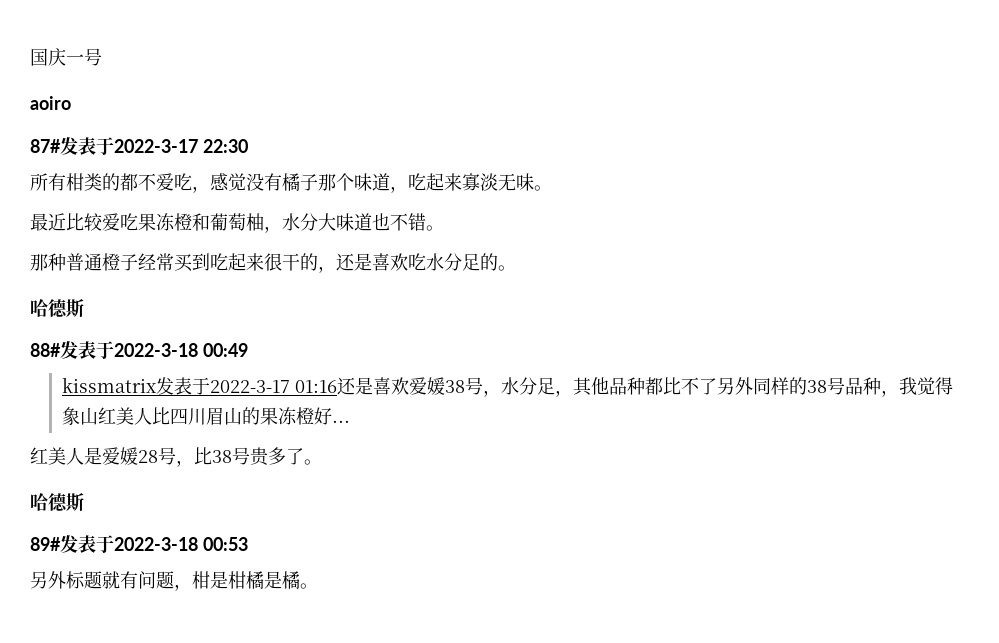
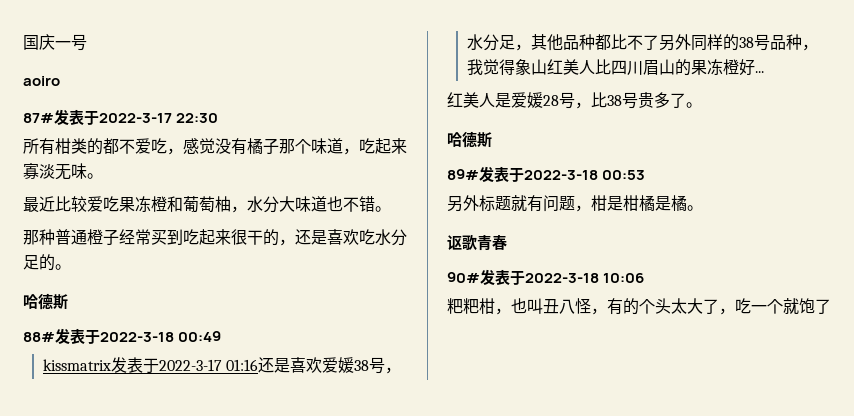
(318, 586) none -> [447,234,507,251] [447,269,645,286] [447,298,831,315] // 讴歌青春 // 90#发表于2022-3-18 10:06 // 粑粑柑，也叫丑八怪，有的个头太大了，吃一个就饱了

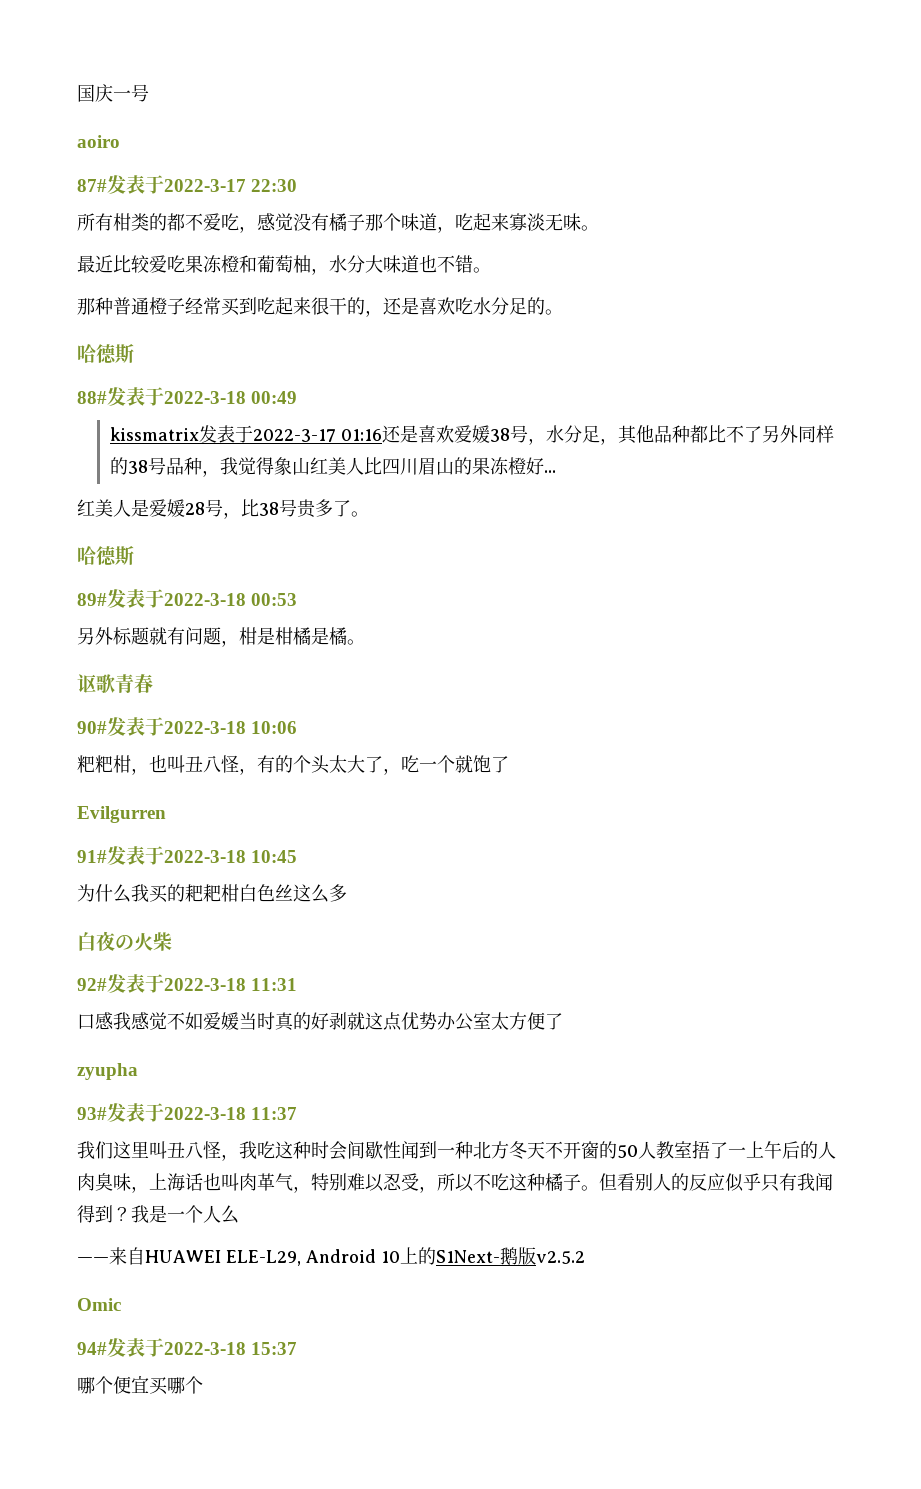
(831, 306) none -> [77,806,166,823] [77,846,298,865] [77,884,347,903] [77,931,172,951] [77,974,298,993] [77,1012,563,1031] [77,1063,138,1080] [77,1103,298,1122] [77,1140,836,1161] [77,1173,833,1193] [77,1205,239,1224] [77,1247,585,1266] [77,1298,121,1311] [77,1338,298,1357] [77,1376,203,1395] // Evilgurren // 91#发表于2022-3-18 10:45 // 为什么我买的耙耙柑白色丝这么多 // 白夜の火柴 // 92#发表于2022-3-18 11:31 // 口感我感觉不如爱媛当时真的好剥就这点优势办公室太方便了 // zyupha // 93#发表于2022-3-18 11:37 // 我们这里叫丑八怪，我吃这种时会间歇性闻到一种北方冬天不开窗的50人教室捂了一上午后的人肉臭味，上海话也叫肉革气，特别难以忍受，所以不吃这种橘子。但看别人的反应似乎只有我闻得到？我是一个人么 // ——来自HUAWEI ELE-L29, Android 10上的S1Next-鹅版v2.5.2 // Omic // 94#发表于2022-3-18 15:37 // 哪个便宜买哪个

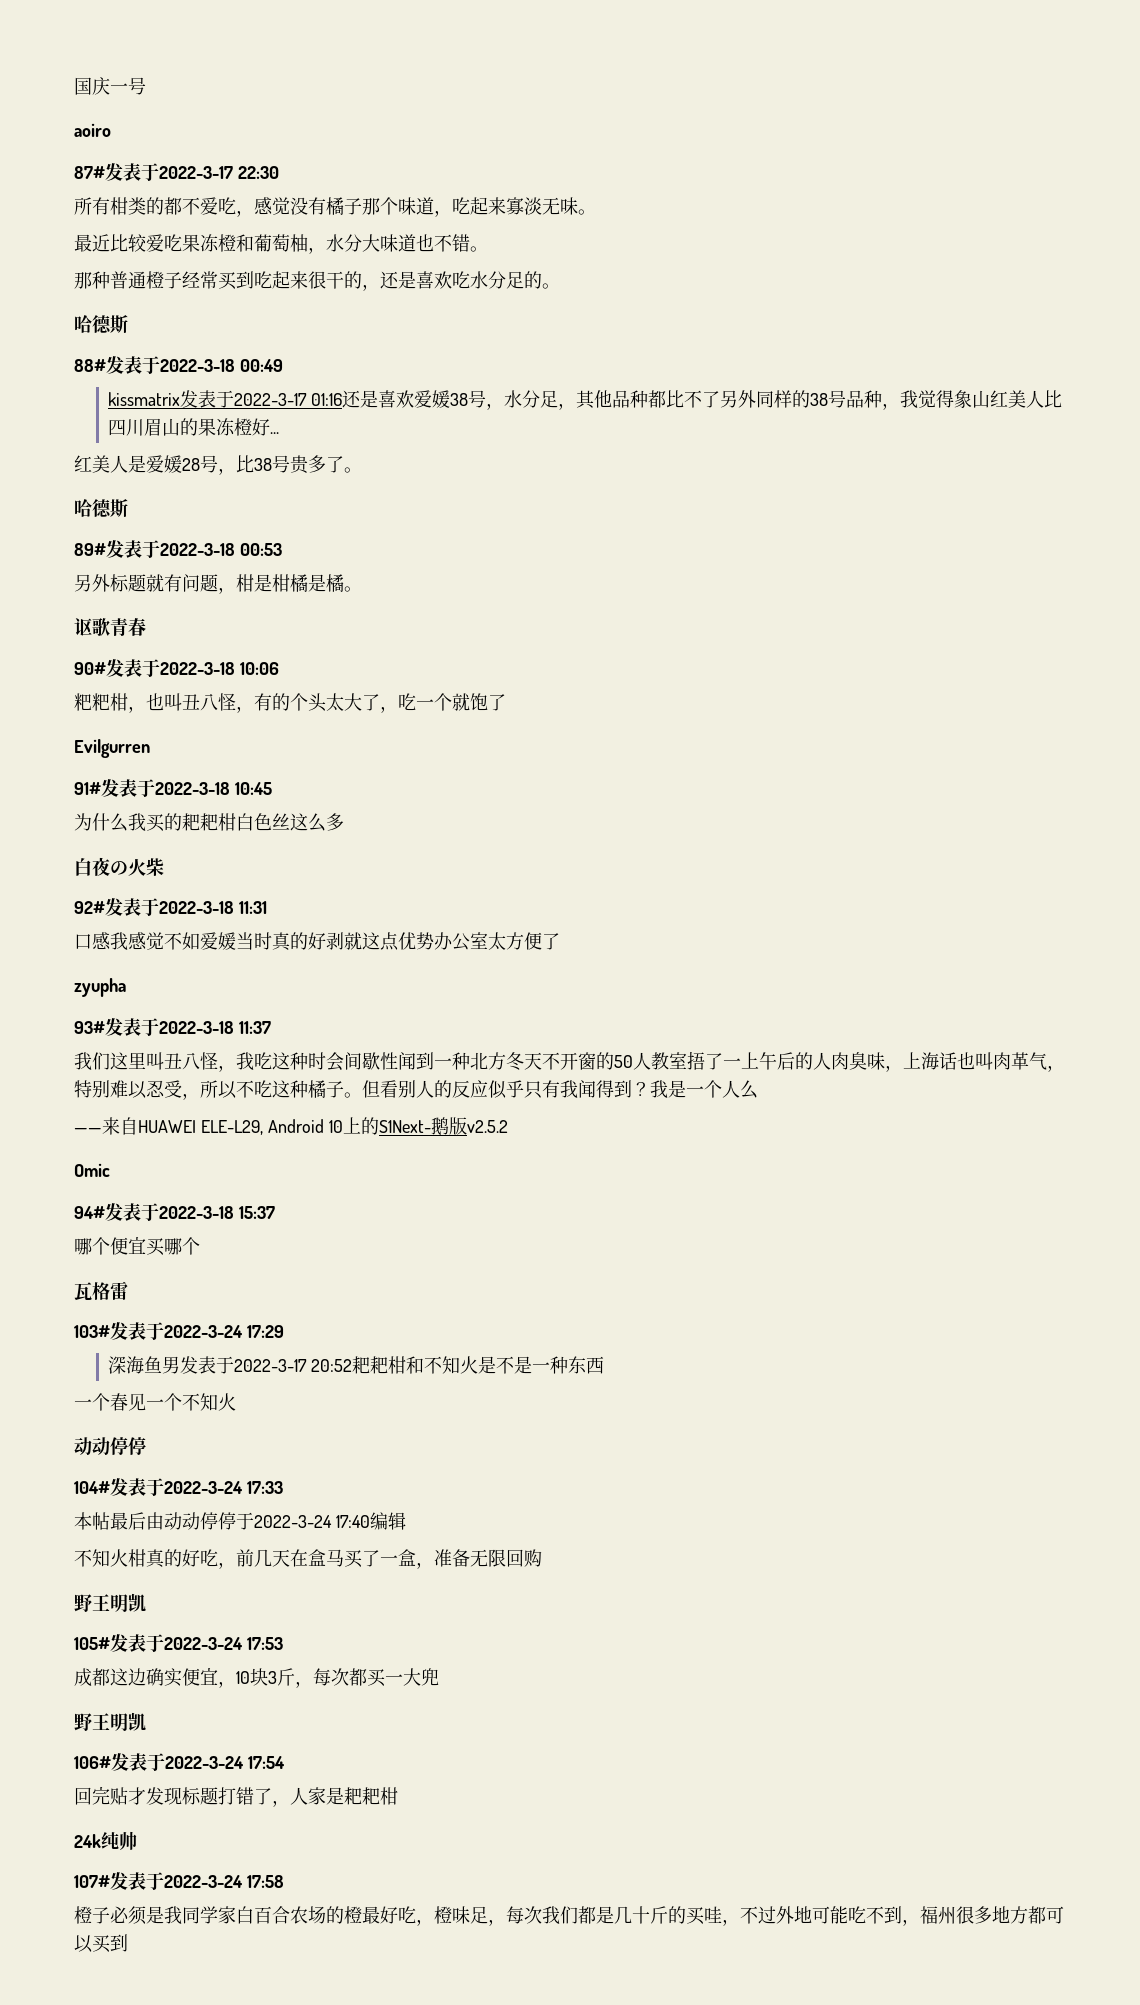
(203, 1385) none -> [74,1281,128,1301] [74,1322,284,1340] [108,1356,605,1374] [74,1393,236,1411] [74,1437,146,1455] [74,1478,283,1496] [74,1512,406,1530] [74,1549,542,1569] [74,1593,146,1612] [74,1634,283,1652] [74,1668,439,1688] [74,1712,146,1731] [74,1753,285,1771] [74,1786,398,1807] [74,1831,137,1850] [74,1872,284,1890] [74,1906,1064,1926] [74,1934,128,1953] // 瓦格雷 // 103#发表于2022-3-24 17:29 // 深海鱼男发表于2022-3-17 20:52耙耙柑和不知火是不是一种东西 // 一个春见一个不知火 // 动动停停 // 104#发表于2022-3-24 17:33 // 本帖最后由动动停停于2022-3-24 17:40编辑 // 不知火柑真的好吃，前几天在盒马买了一盒，准备无限回购 // 野王明凯 // 105#发表于2022-3-24 17:53 // 成都这边确实便宜，10块3斤，每次都买一大兜 // 野王明凯 // 106#发表于2022-3-24 17:54 // 回完贴才发现标题打错了，人家是耙耙柑 // 24k纯帅 // 107#发表于2022-3-24 17:58 // 橙子必须是我同学家白百合农场的橙最好吃，橙味足，每次我们都是几十斤的买哇，不过外地可能吃不到，福州很多地方都可以买到

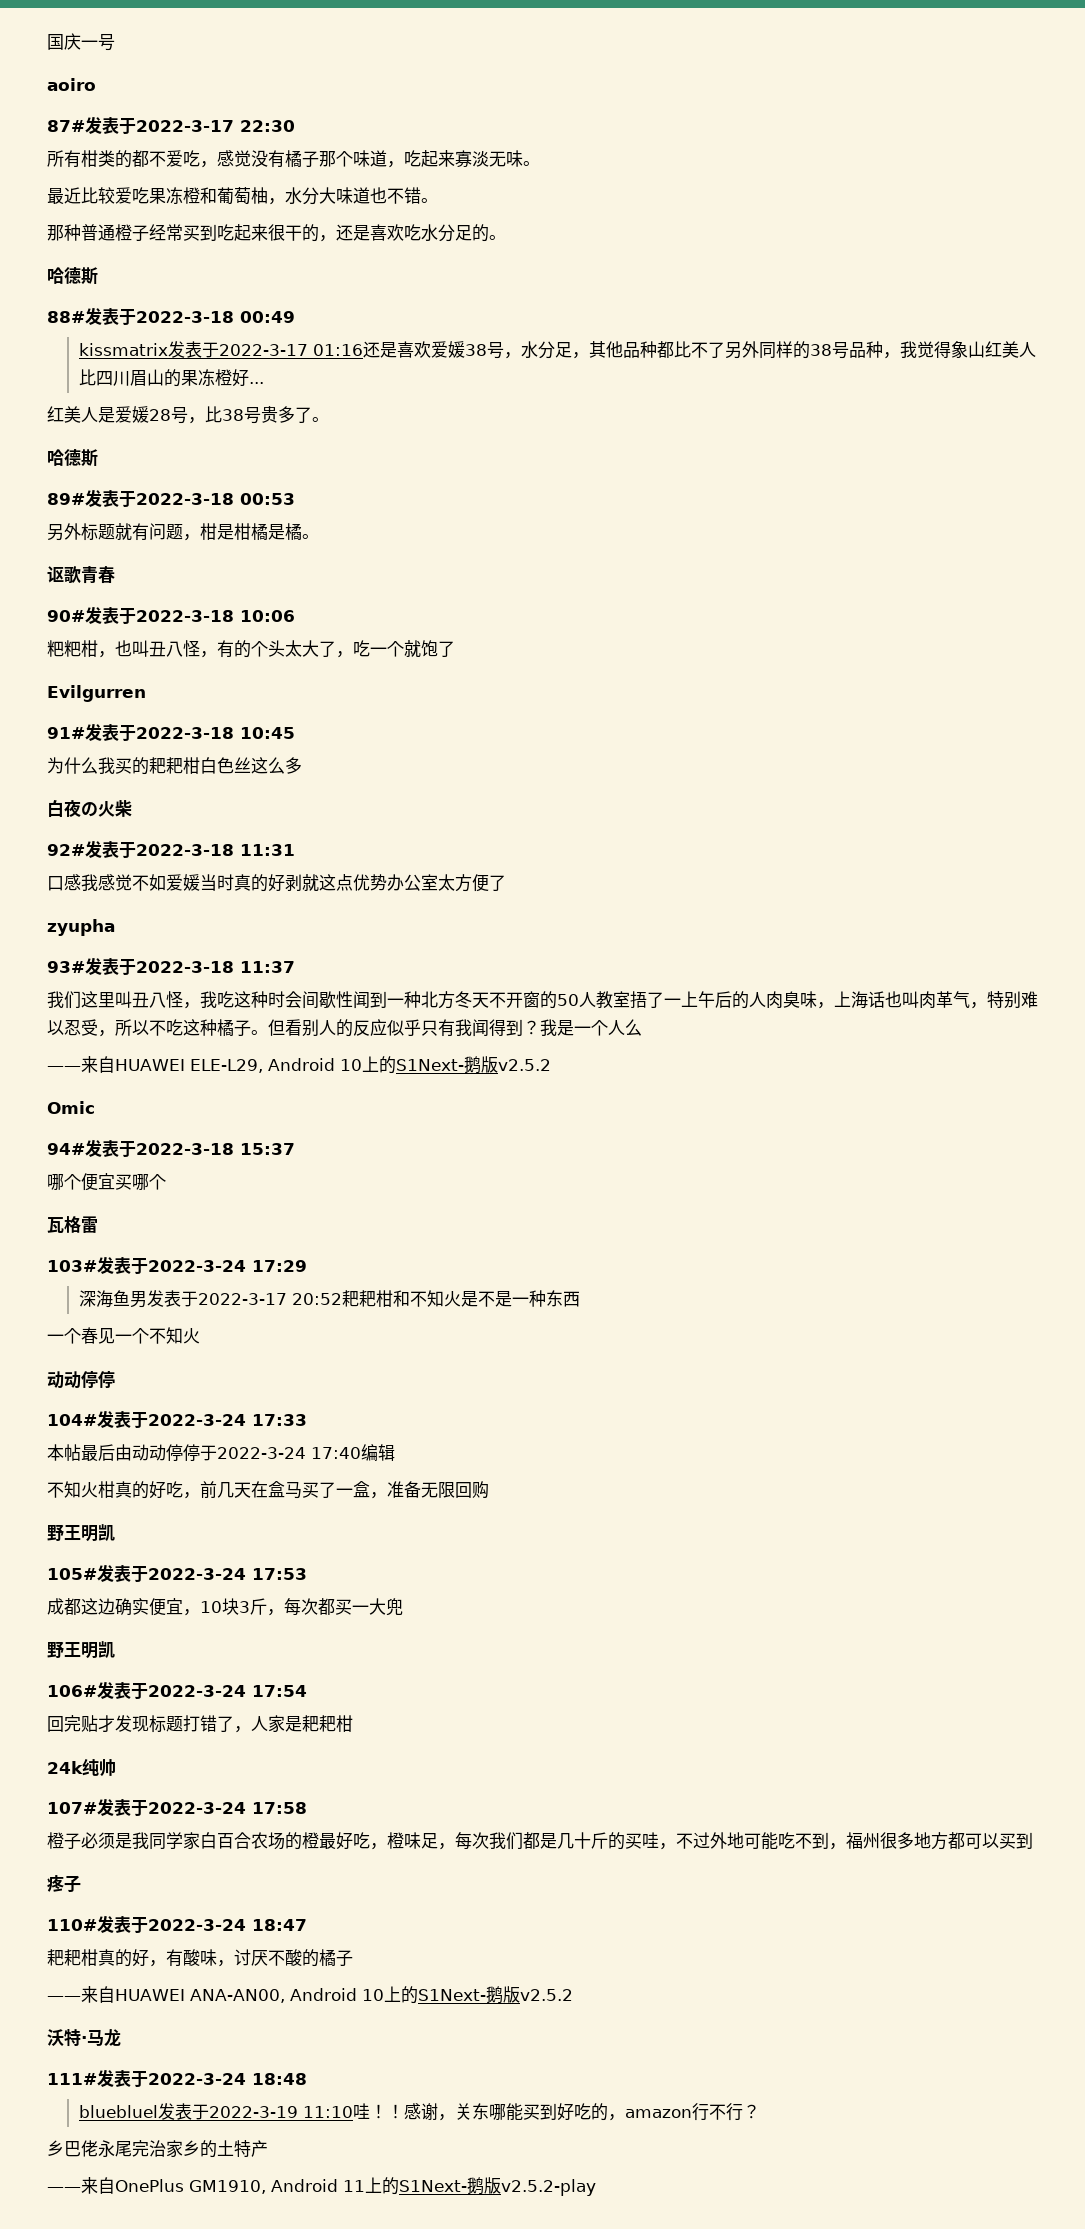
(128, 1943) none -> [47,1875,81,1893] [47,1915,307,1933] [47,1949,353,1967] [47,1986,573,2004] [47,2029,121,2047] [47,2069,307,2087] [78,2103,760,2121] [47,2140,268,2158] [47,2177,596,2196] // 疼子 // 110#发表于2022-3-24 18:47 // 耙耙柑真的好，有酸味，讨厌不酸的橘子 // ——来自HUAWEI ANA-AN00, Android 10上的S1Next-鹅版v2.5.2 // 沃特·马龙 // 111#发表于2022-3-24 18:48 // bluebluel发表于2022-3-19 11:10哇！！感谢，关东哪能买到好吃的，amazon行不行？ // 乡巴佬永尾完治家乡的土特产 // ——来自OnePlus GM1910, Android 11上的S1Next-鹅版v2.5.2-play

